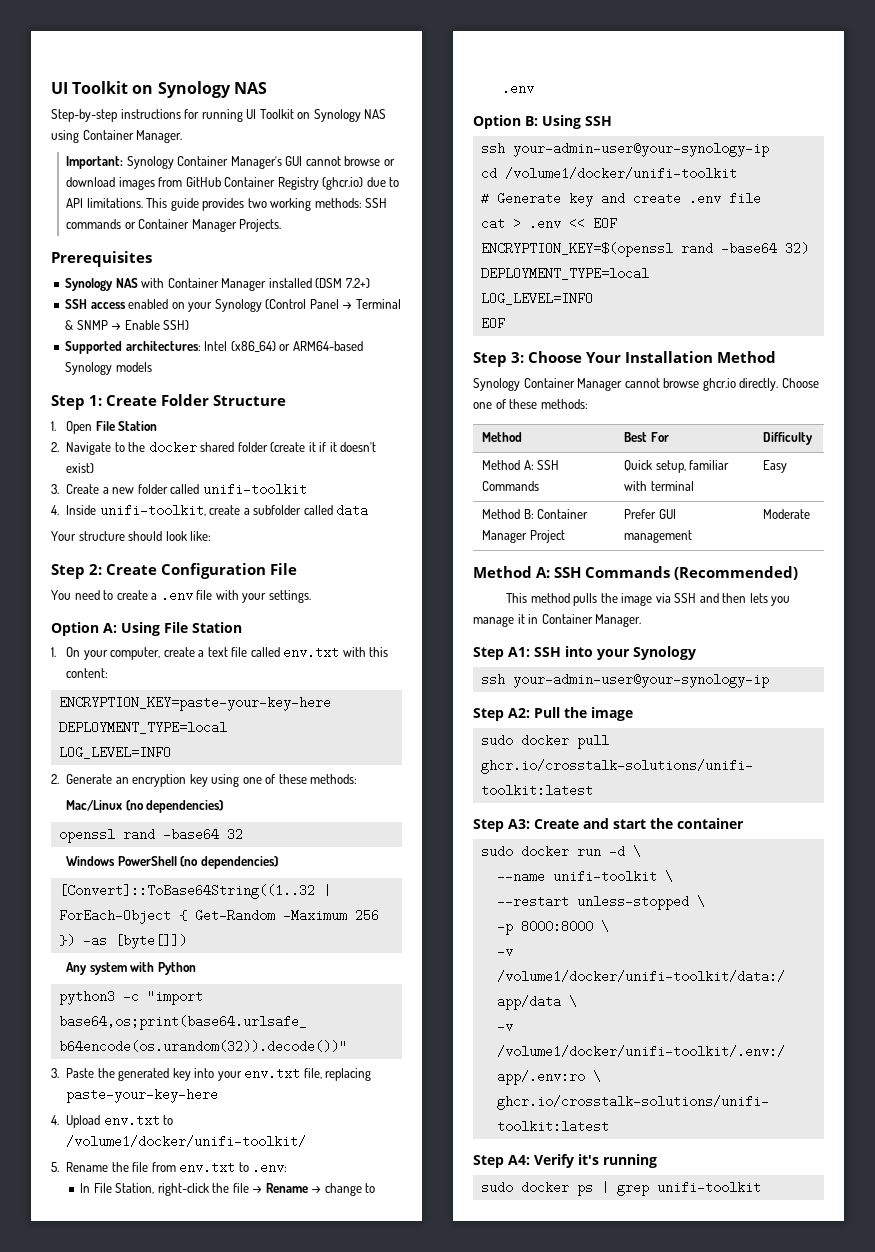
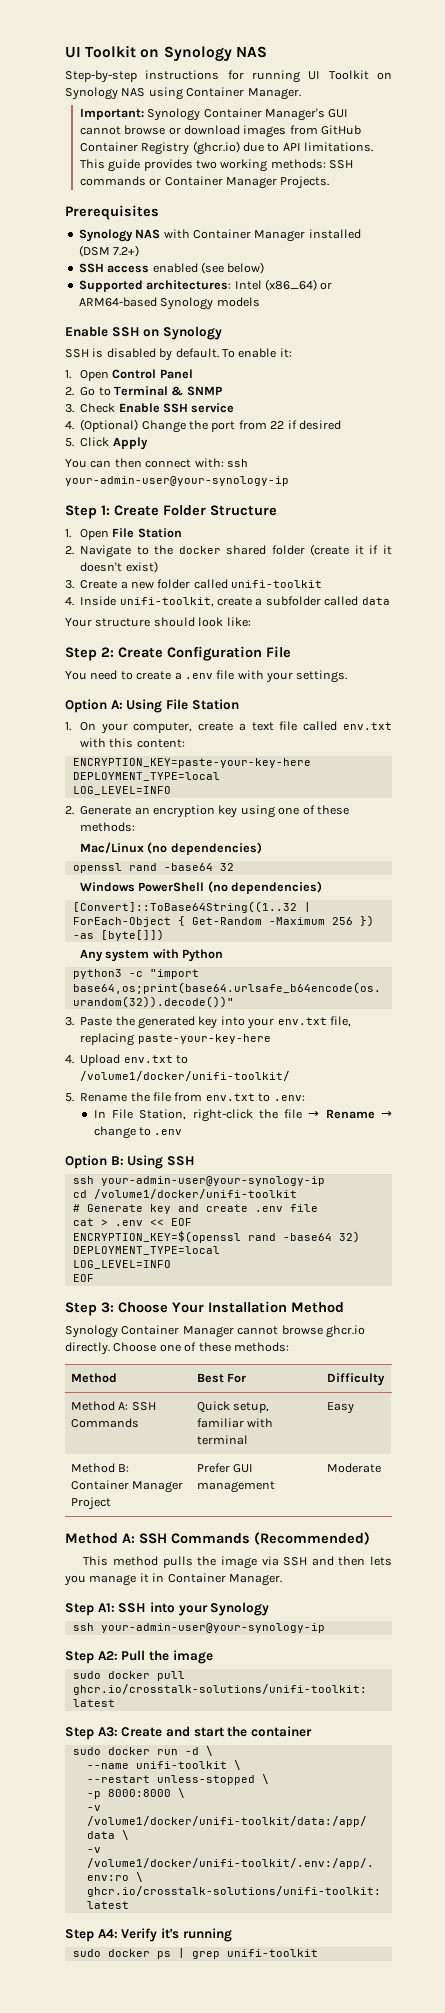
[171,299,401,312] [65,320,190,330] on your Synology (Control Panel → Terminal & SNMP → Enable SSH) -> [200,262,265,274] (see below)
(152, 367) none -> [65,326,222,340] [65,348,292,361] [65,369,193,381] [65,386,222,396] [65,403,235,413] [65,419,341,433] [65,437,148,450] [65,458,248,468] [65,476,289,486] // Enable SSH on Synology // SSH is disabled by default. To enable it: // 1. Open Control Panel // 2. Go to Terminal & SNMP // 3. Check Enable SSH service // 4. (Optional) Change the port from 22 if desired // 5. Click Apply // You can then connect with: ssh your-admin-user@your-synology-ip

